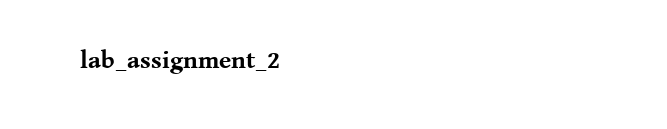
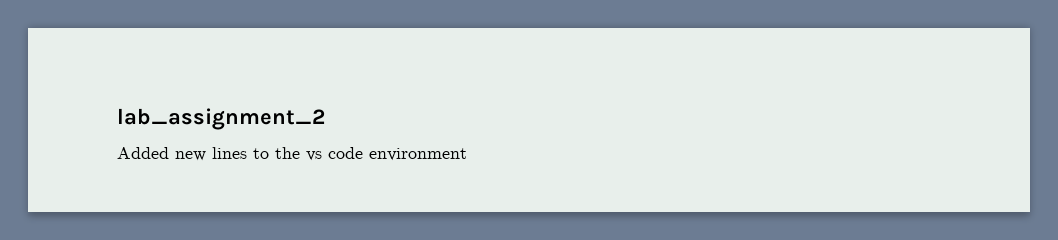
(280, 61) none -> [117,147,467,161] // Added new lines to the vs code environment

